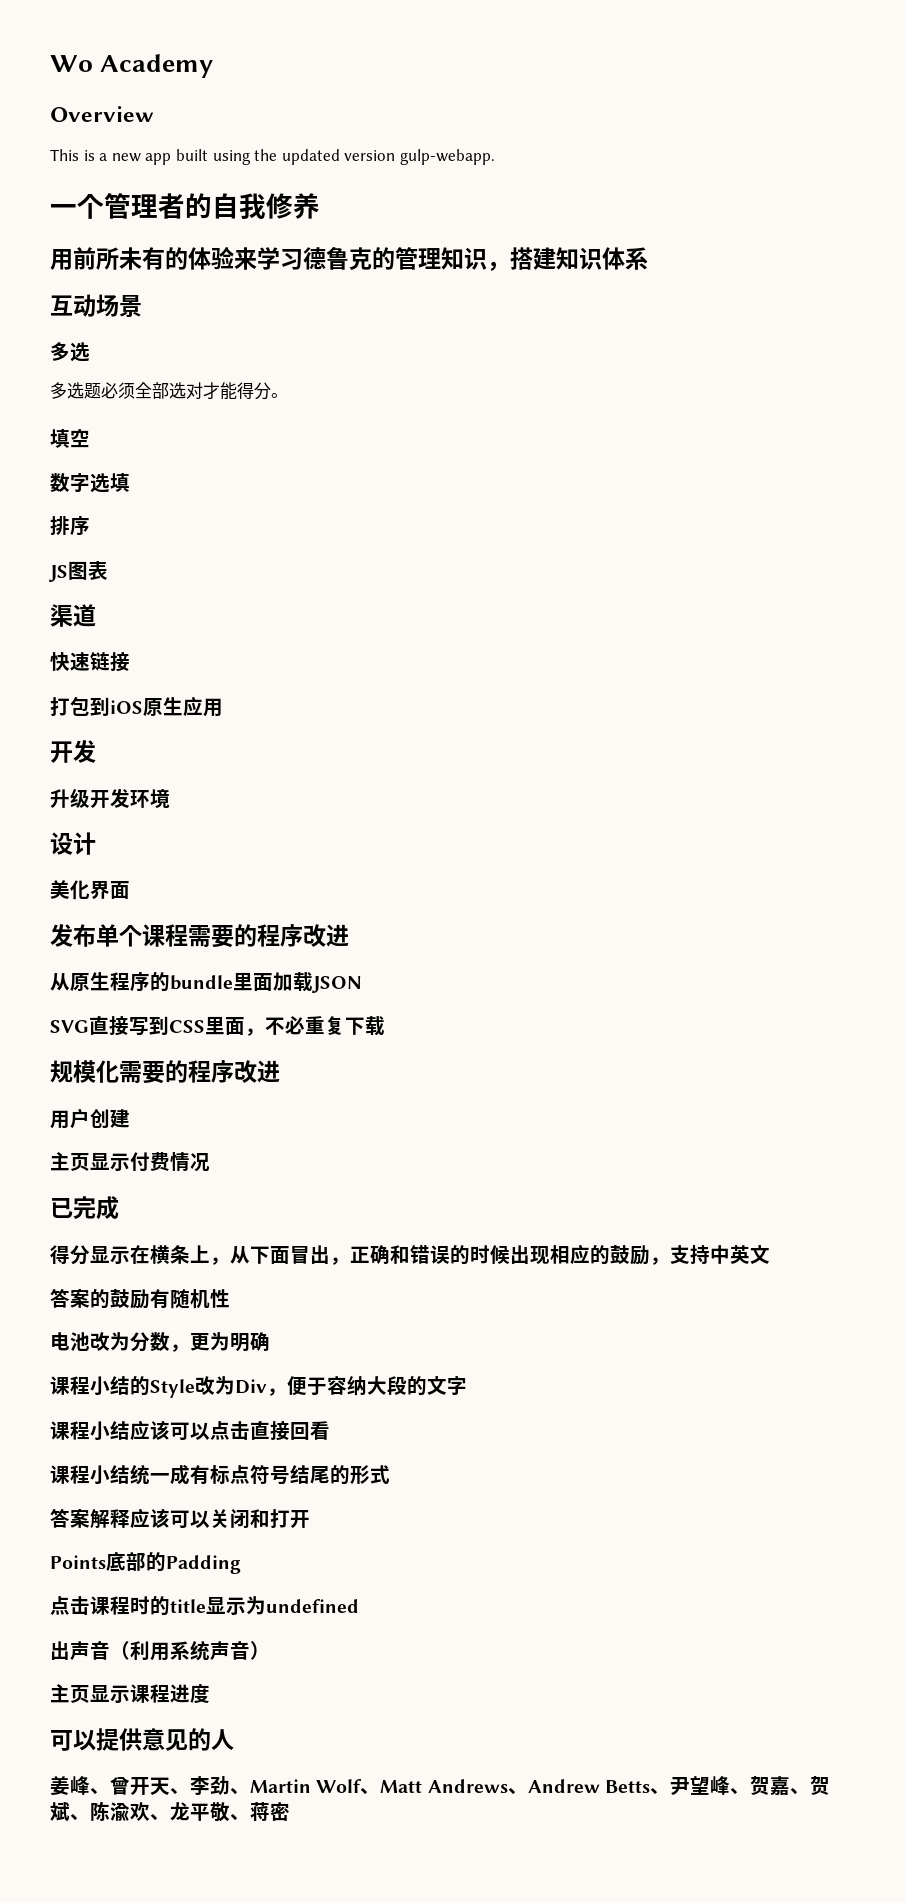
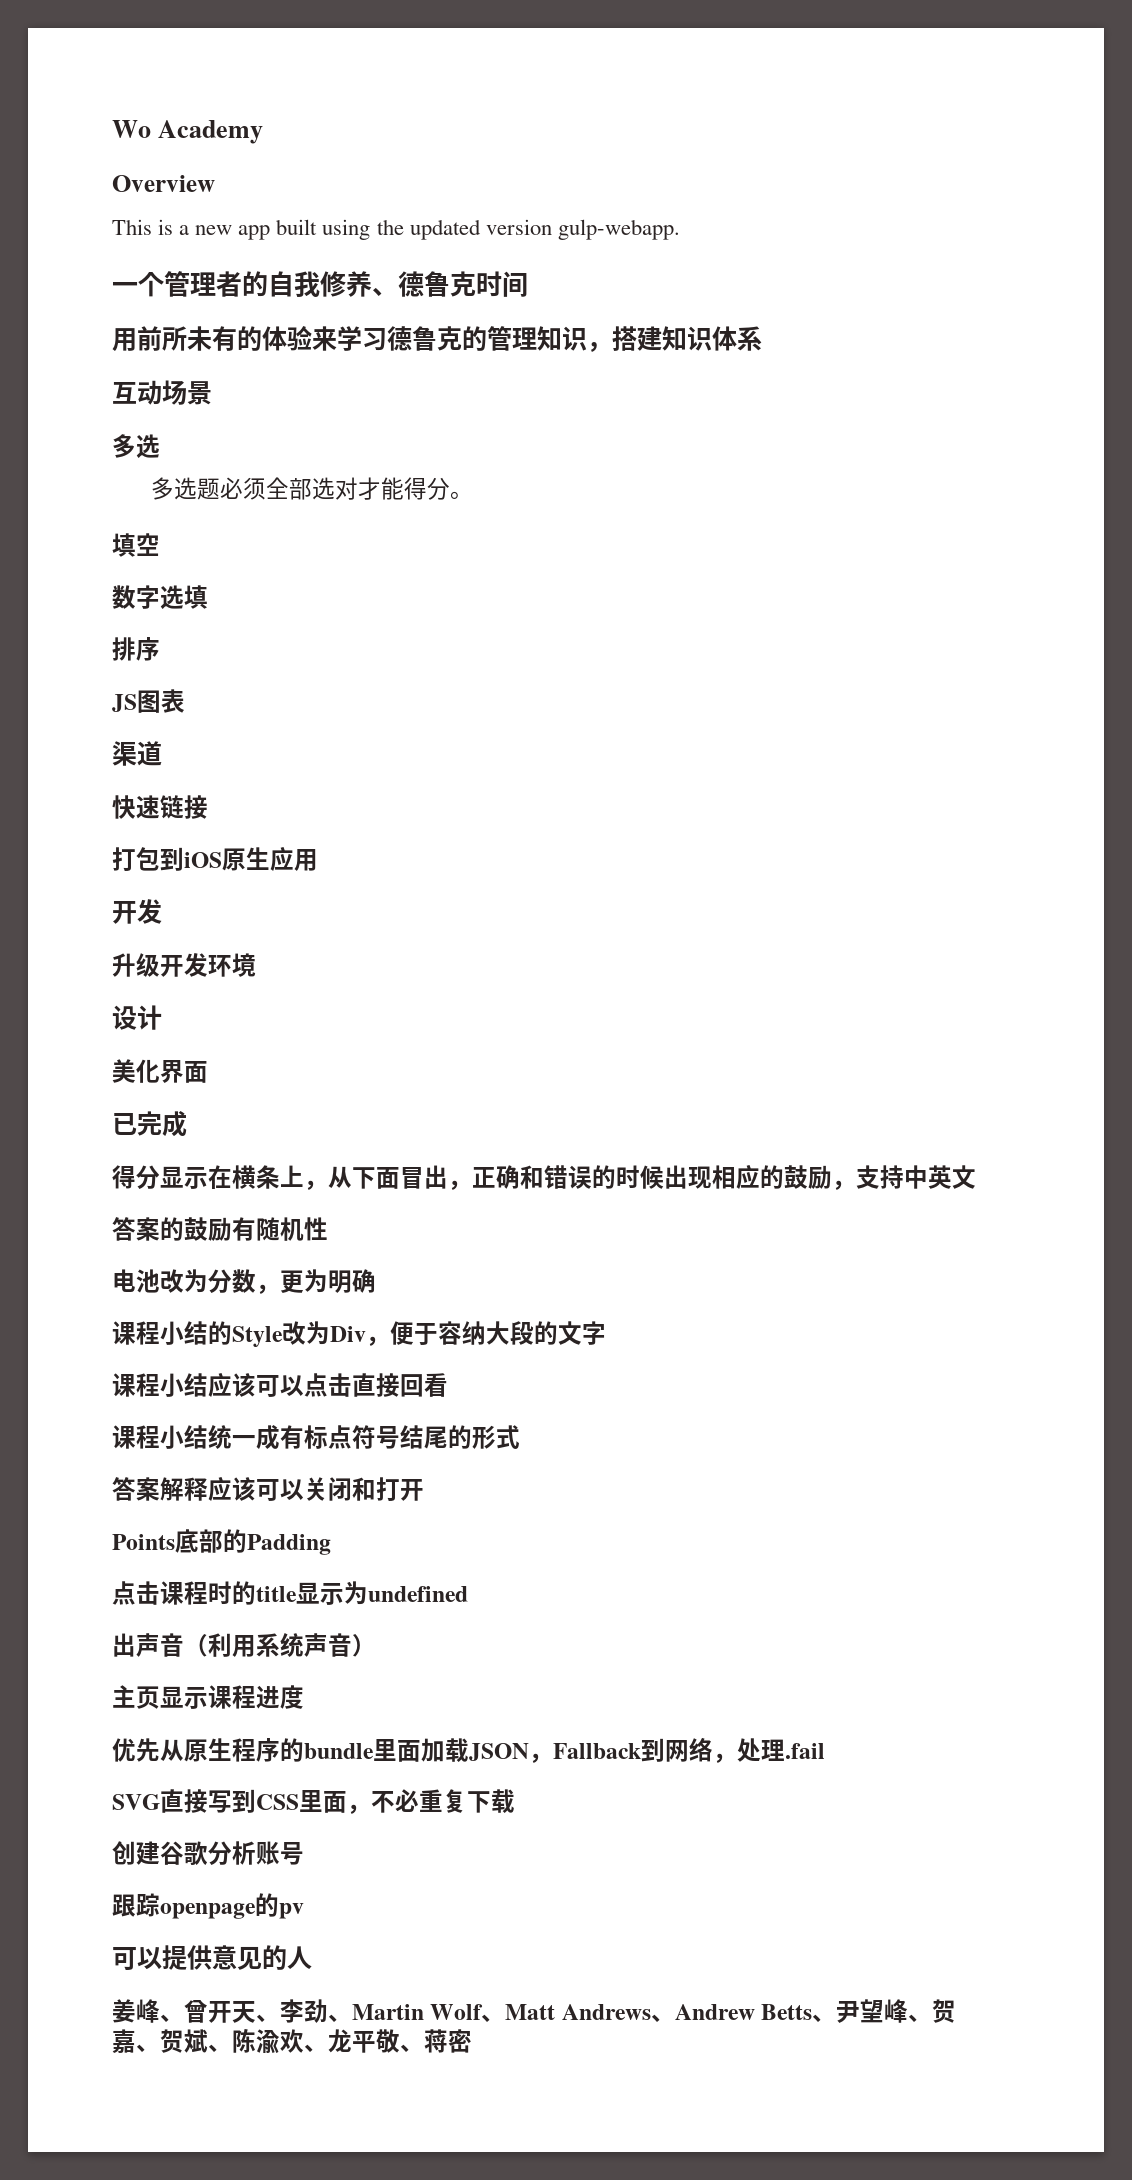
(320, 206) none -> [372,271,528,297] 、德鲁克时间
[50,924,349,948] [50,972,362,993] [50,1016,385,1036] [50,1060,280,1084] [50,1108,130,1129] [50,1152,210,1172] // 发布单个课程需要的程序改进 // 从原生程序的bundle里面加载JSON // SVG直接写到CSS里面，不必重复下载 // 规模化需要的程序改进 // 用户创建 // 主页显示付费情况 -> (208, 1072) none
(210, 1693) none -> [112,1737,825,1763] [112,1789,515,1814] [112,1841,304,1866] [112,1893,304,1919] // 优先从原生程序的bundle里面加载JSON，Fallback到网络，处理.fail // SVG直接写到CSS里面，不必重复下载 // 创建谷歌分析账号 // 跟踪openpage的pv

